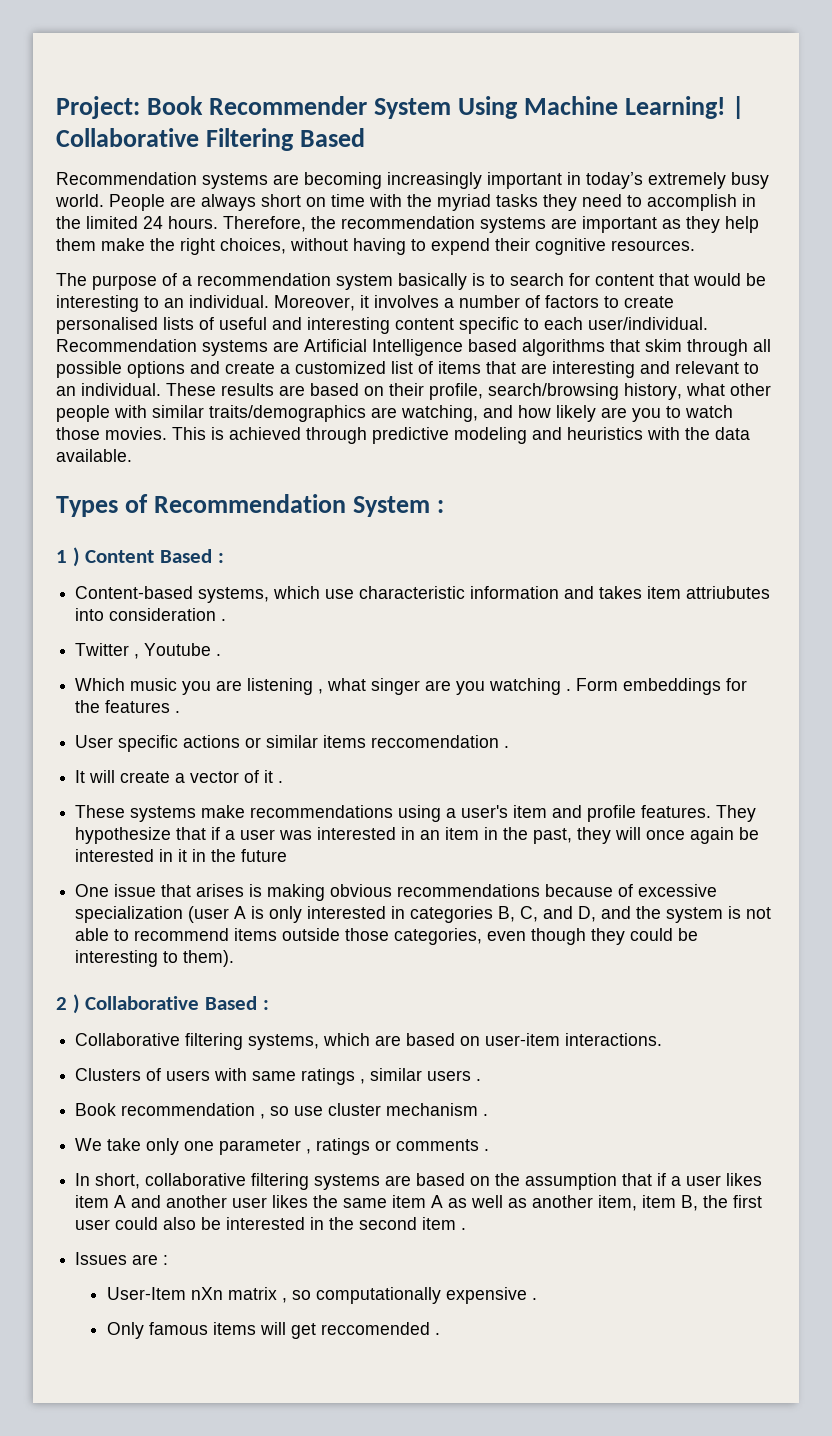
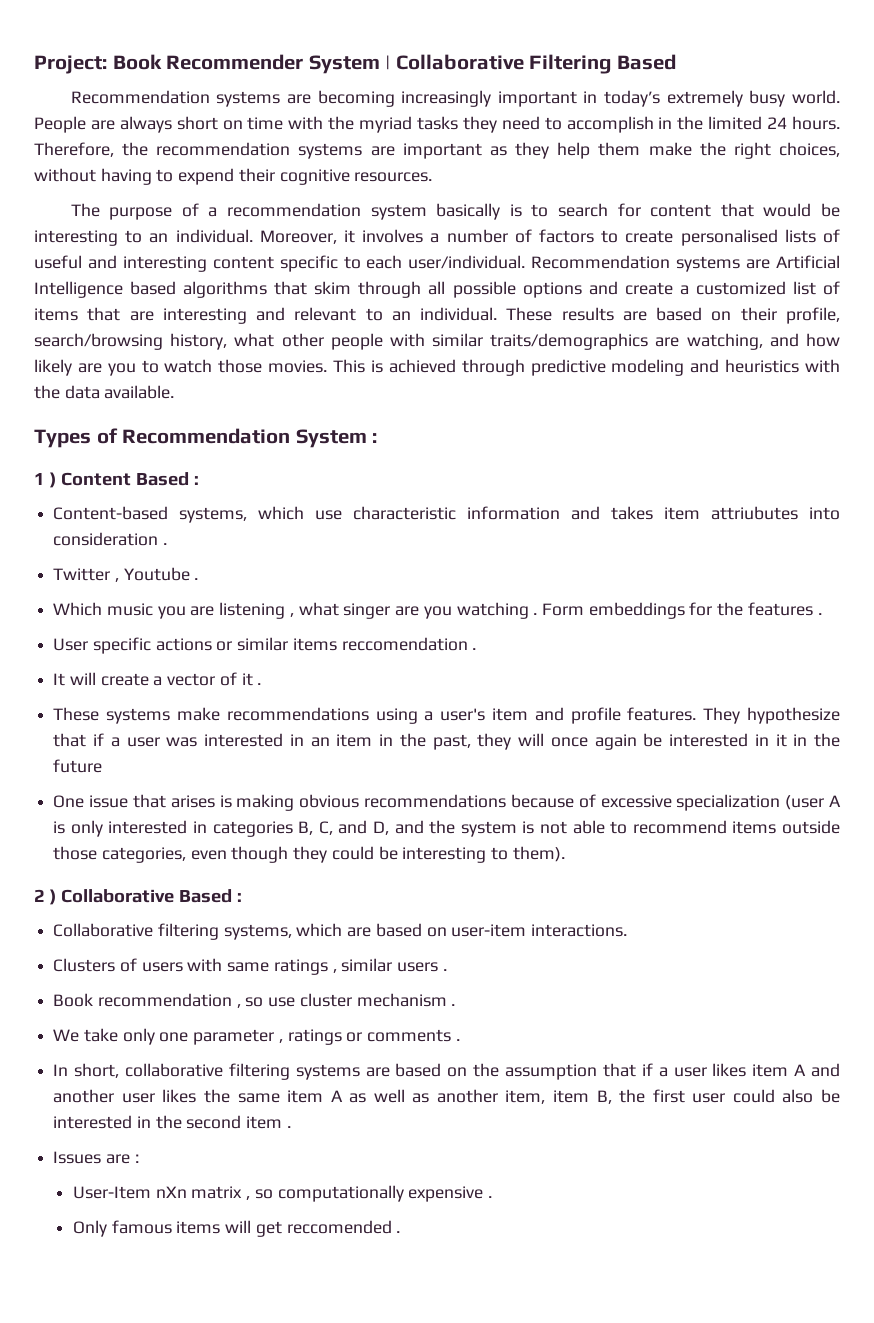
[458,96,726,119] Using Machine Learning! -> (380, 64) none

